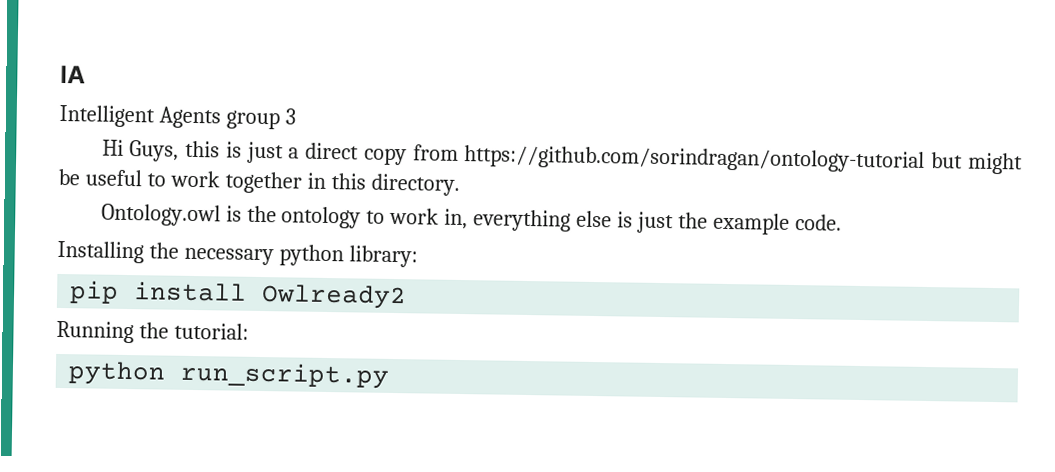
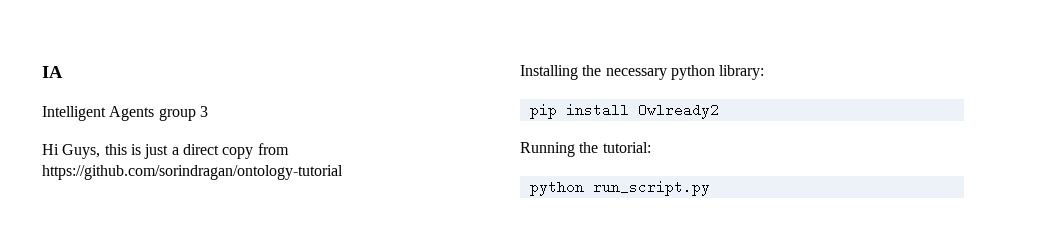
[931,152,1023,175] [58,168,460,196] [100,203,842,235] but might be useful to work together in this directory. // Ontology.owl is the ontology to work in, everything else is just the example code. -> (343, 172) none

